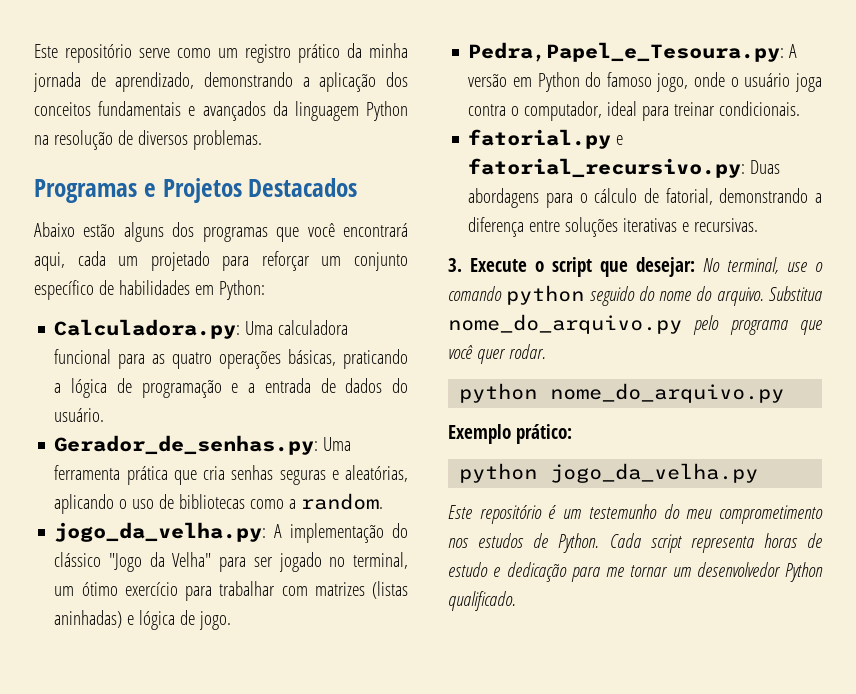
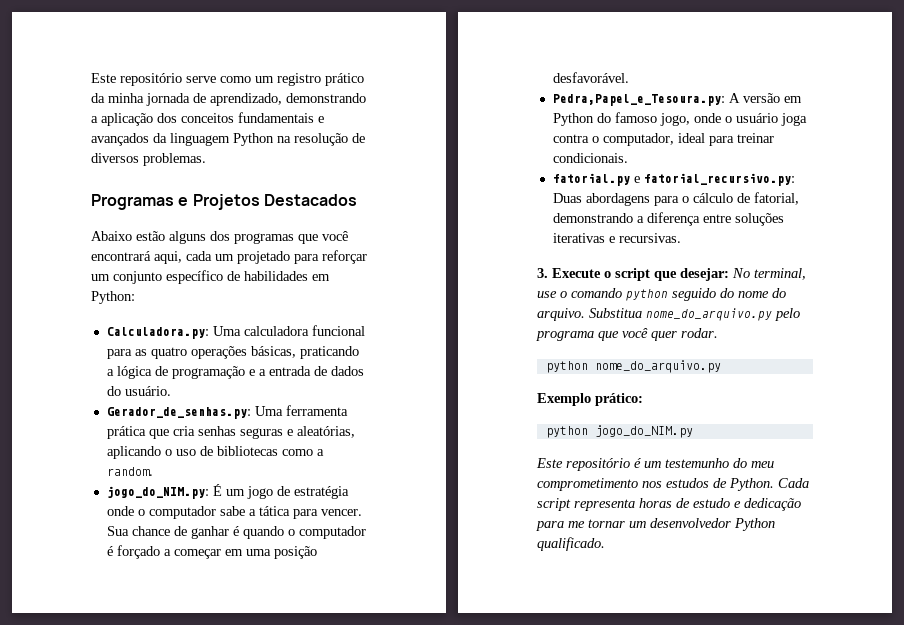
[54,522,408,543] [54,552,409,572] [54,581,408,601] [54,610,232,630] jogo_da_velha.py: A implementação do clássico "Jogo da Velha" para ser jogado no terminal, um ótimo exercício para trabalhar com matrizes (listas aninhadas) e lógica de jogo. -> [106,484,349,499] [106,506,362,519] [106,526,366,539] [106,545,317,559] [552,72,629,83] jogo_do_NIM.py: É um jogo de estratégia onde o computador sabe a tática para vencer. Sua chance de ganhar é quando o computador é forçado a começar em uma posição desfavorável.
[550,463,759,483] jogo_da_velha.py -> [594,425,693,438] jogo_do_NIM.py

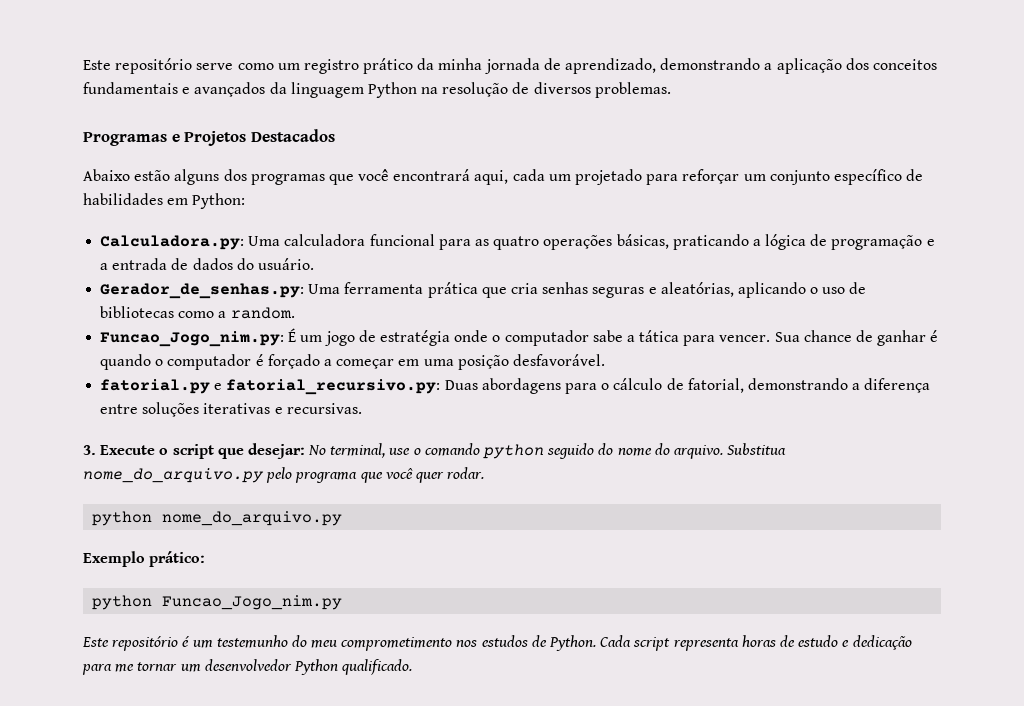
[106,486,209,499] jogo_do_NIM.py: -> [100,331,285,347] Funcao_Jogo_nim.py:
[552,93,802,106] [552,112,807,126] [552,133,774,146] [552,153,628,163] // Pedra,Papel_e_Tesoura.py: A versão em Python do famoso jogo, onde o usuário joga contra o computador, ideal para treinar condicionais. -> (605, 360) none
[594,425,693,438] jogo_do_NIM.py -> [162,595,343,610] Funcao_Jogo_nim.py

